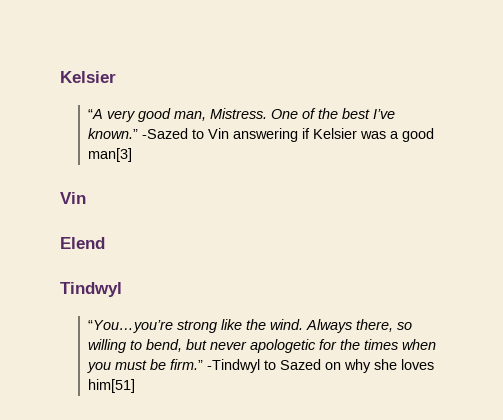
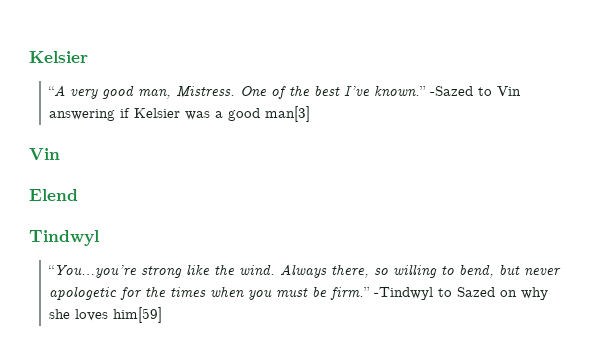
[88,379,136,393] him[51] -> [113,307,163,323] him[59]

